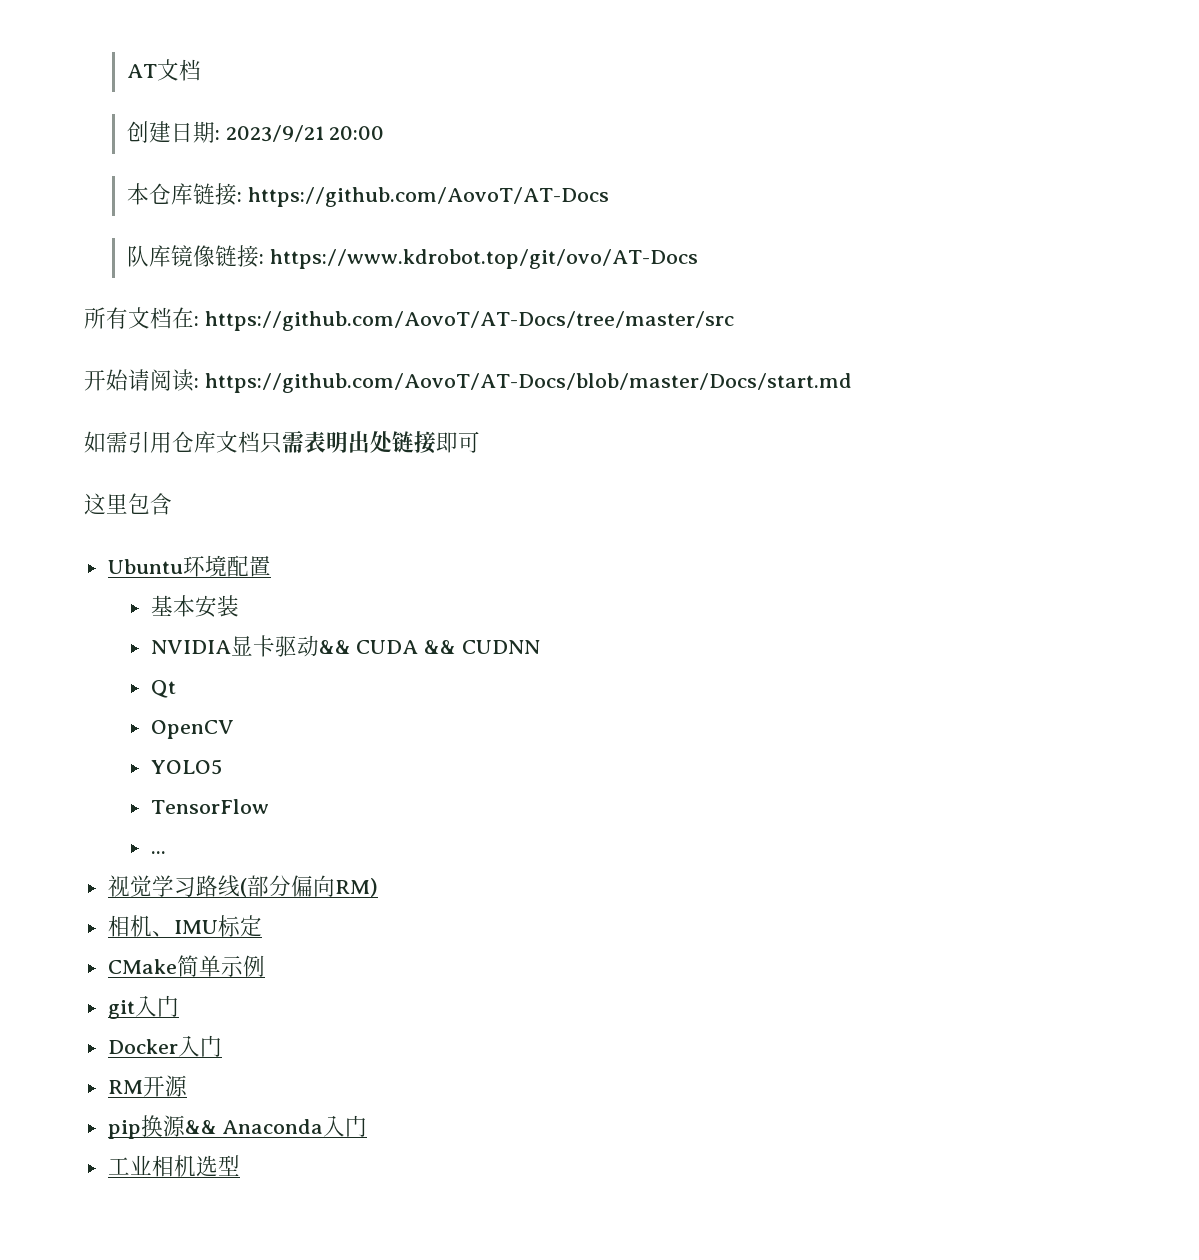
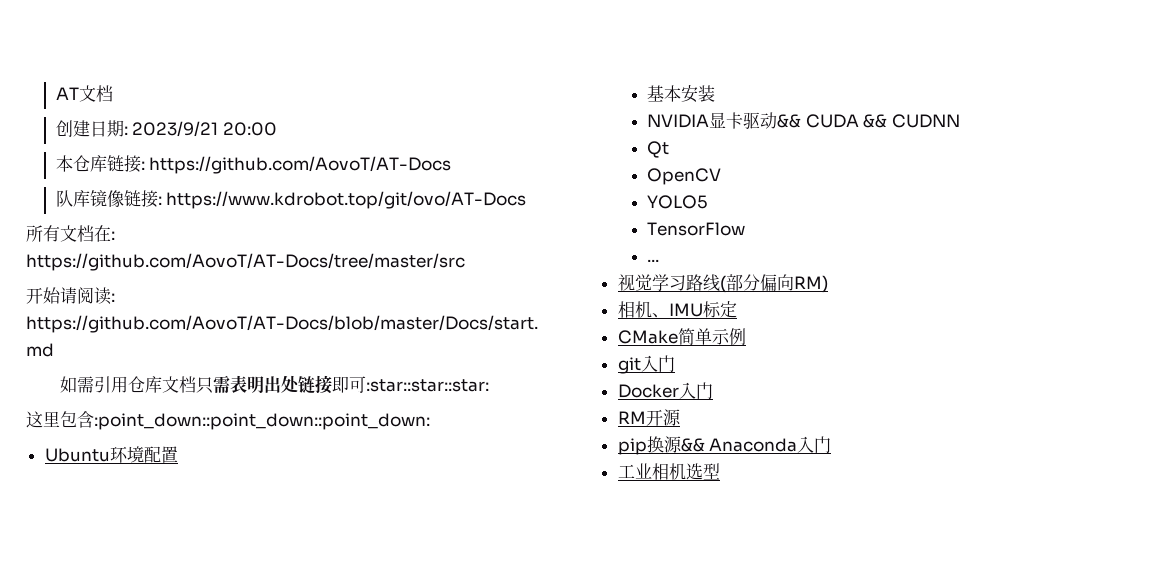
(480, 442) none -> [366,379,490,392] :star::star::star:
(172, 504) none -> [94,413,430,430] :point_down::point_down::point_down:

